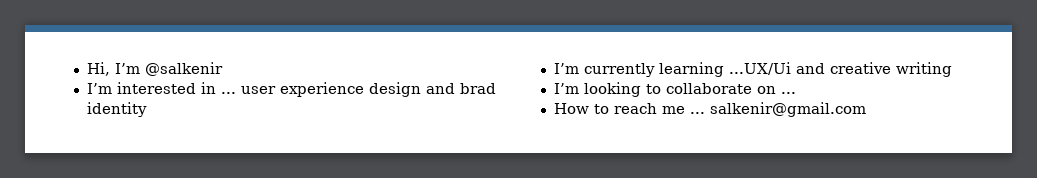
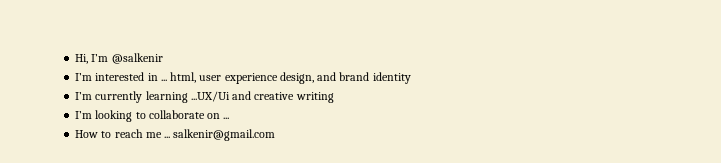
(236, 93) none -> [170,72,197,83] html,
[368,82,496,97] design and brad -> [279,72,370,84] design, and brand

